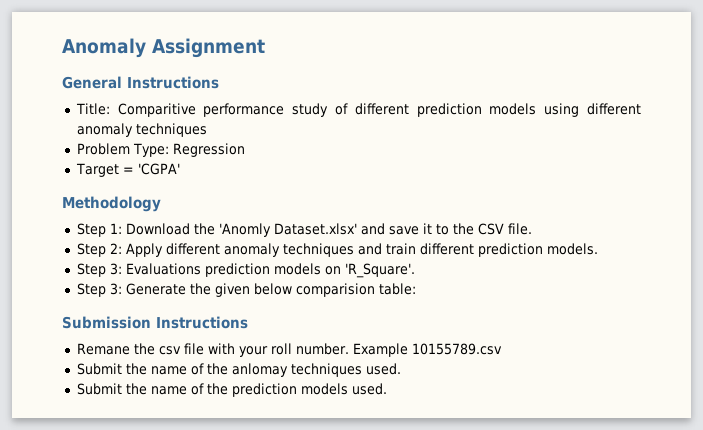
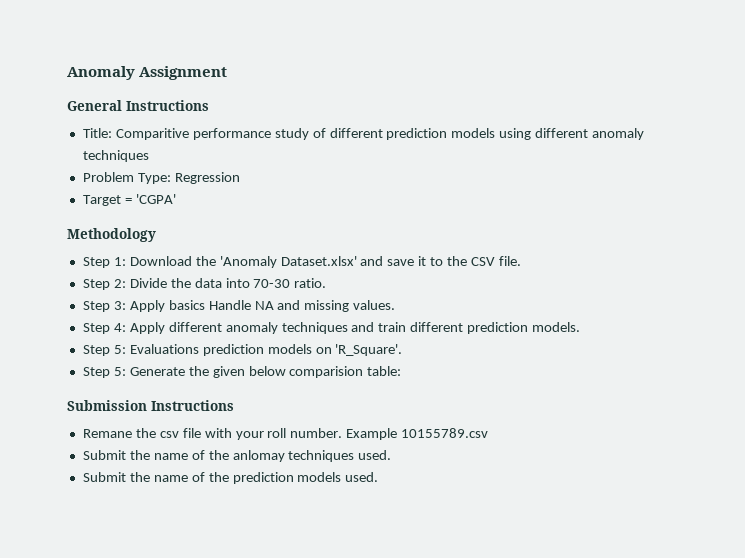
[218,223,271,237] 'Anomly -> [219,256,277,268] 'Anomaly
(122, 248) none -> [129,278,327,288] [82,300,396,312] [82,323,126,334] Divide the data into 70-30 ratio. // Step 3: Apply basics Handle NA and missing values. // Step 4:
[109,263,122,275] 3: -> [113,345,126,354] 5:
[109,283,122,295] 3: -> [113,367,126,376] 5:

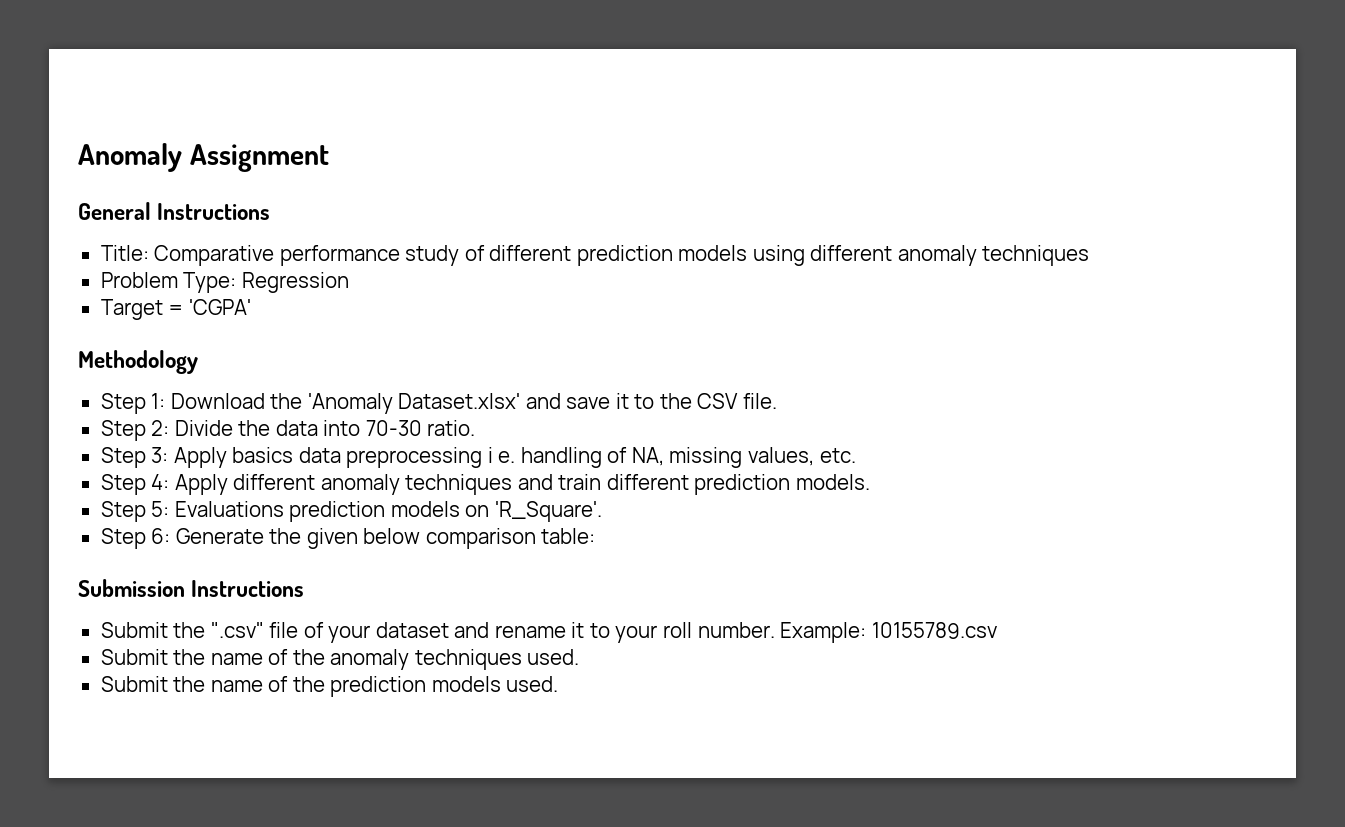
[115,128,189,140] Comparitive -> [154,245,275,266] Comparative
[208,300,396,312] Handle NA and missing values. -> [298,447,856,468] data preprocessing i e. handling of NA, missing values, etc.
[113,367,126,376] 5: -> [151,528,171,544] 6:
[289,366,364,378] comparision -> [425,528,536,549] comparison
[82,428,232,438] Remane the csv file with -> [100,622,610,643] Submit the ".csv" file of your dataset and rename it to
[346,428,398,440] Example -> [780,622,867,643] Example:
[232,450,285,462] anlomay -> [330,649,410,670] anomaly

